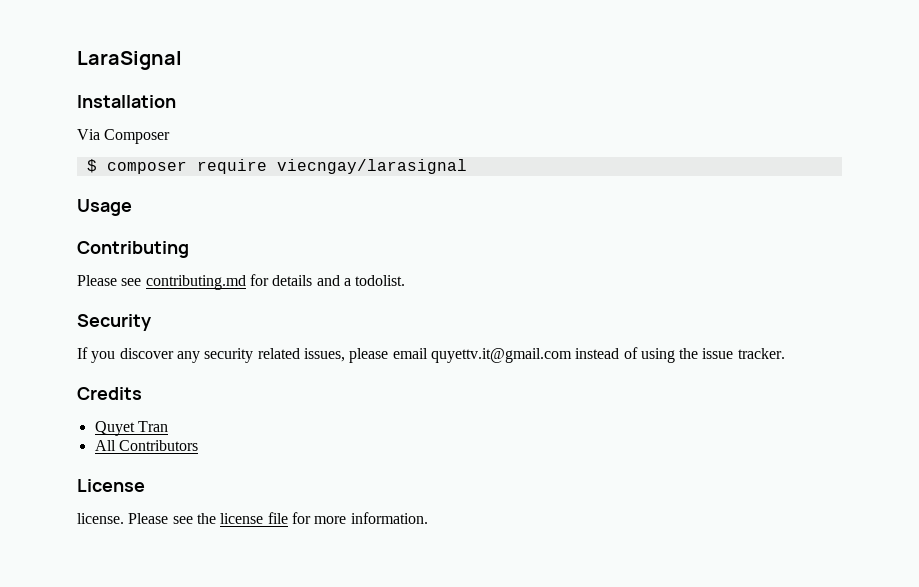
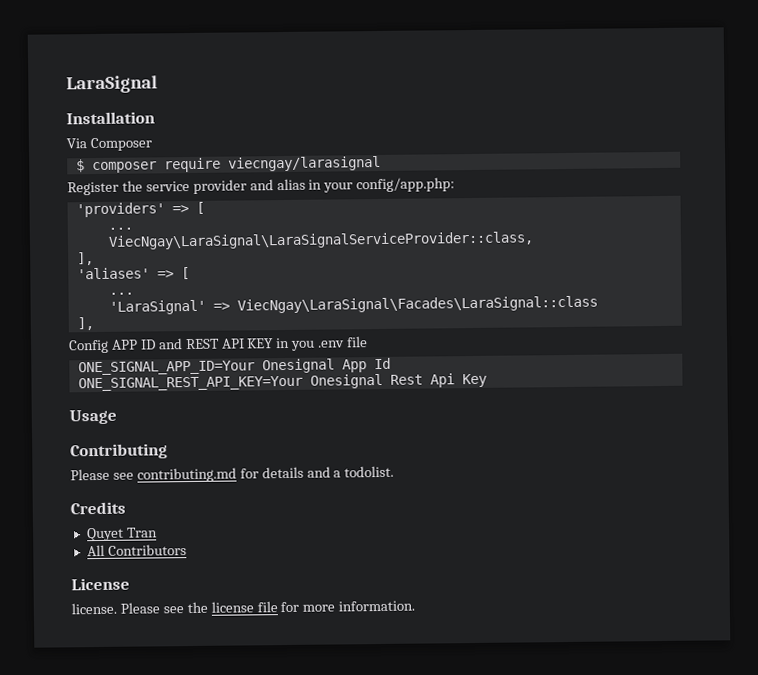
(467, 166) none -> [67,177,456,196] [75,201,205,218] [107,227,133,230] [107,231,534,250] [76,252,94,266] [76,267,190,280] [108,292,134,295] [108,295,598,315] [76,317,94,331] [69,336,369,354] [77,357,391,376] [77,373,487,392] // Register the service provider and alias in your config/app.php: // 'providers' => [ // ... // ViecNgay\LaraSignal\LaraSignalServiceProvider::class, // ], // 'aliases' => [ // ... // 'LaraSignal' => ViecNgay\LaraSignal\Facades\LaraSignal::class // ], // Config APP ID and REST API KEY in you .env file // ONE_SIGNAL_APP_ID=Your Onesignal App Id // ONE_SIGNAL_REST_API_KEY=Your Onesignal Rest Api Key
[77,314,151,331] [77,347,785,363] // Security // If you discover any security related issues, please email quyettv.it@gmail.com instead of using the issue tracker. -> (395, 471) none

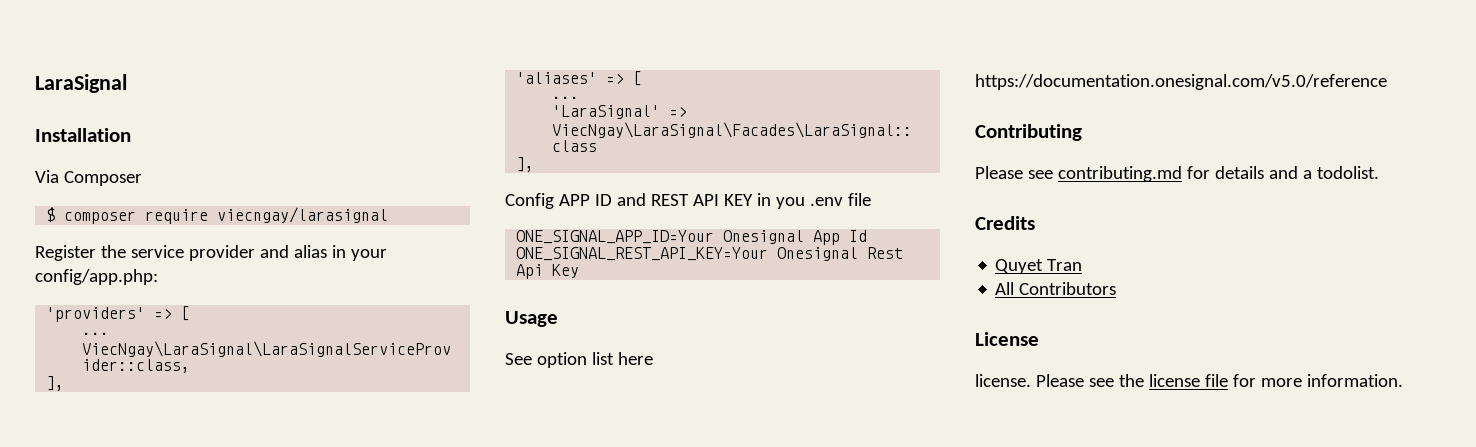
(117, 417) none -> [505,352,653,368] [975,74,1387,90] // See option list here https://documentation.onesignal.com/v5.0/reference

